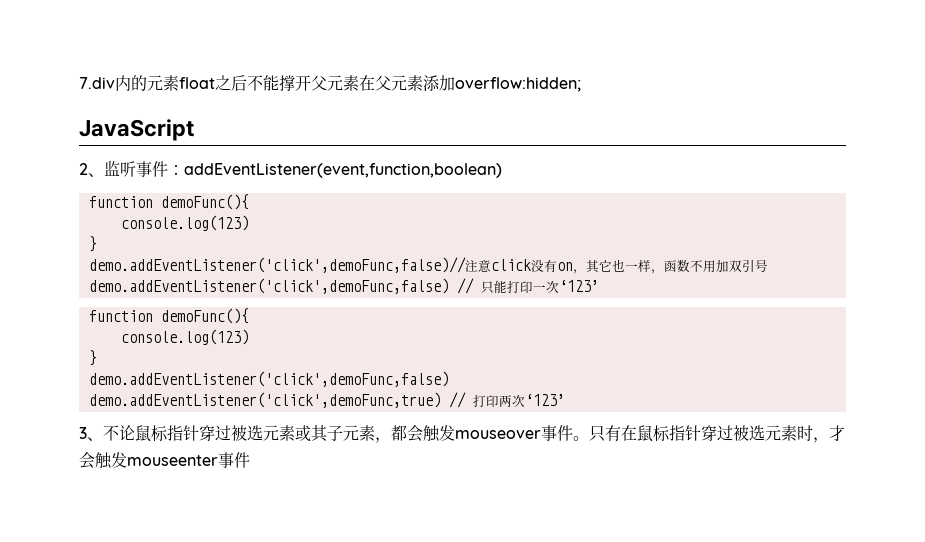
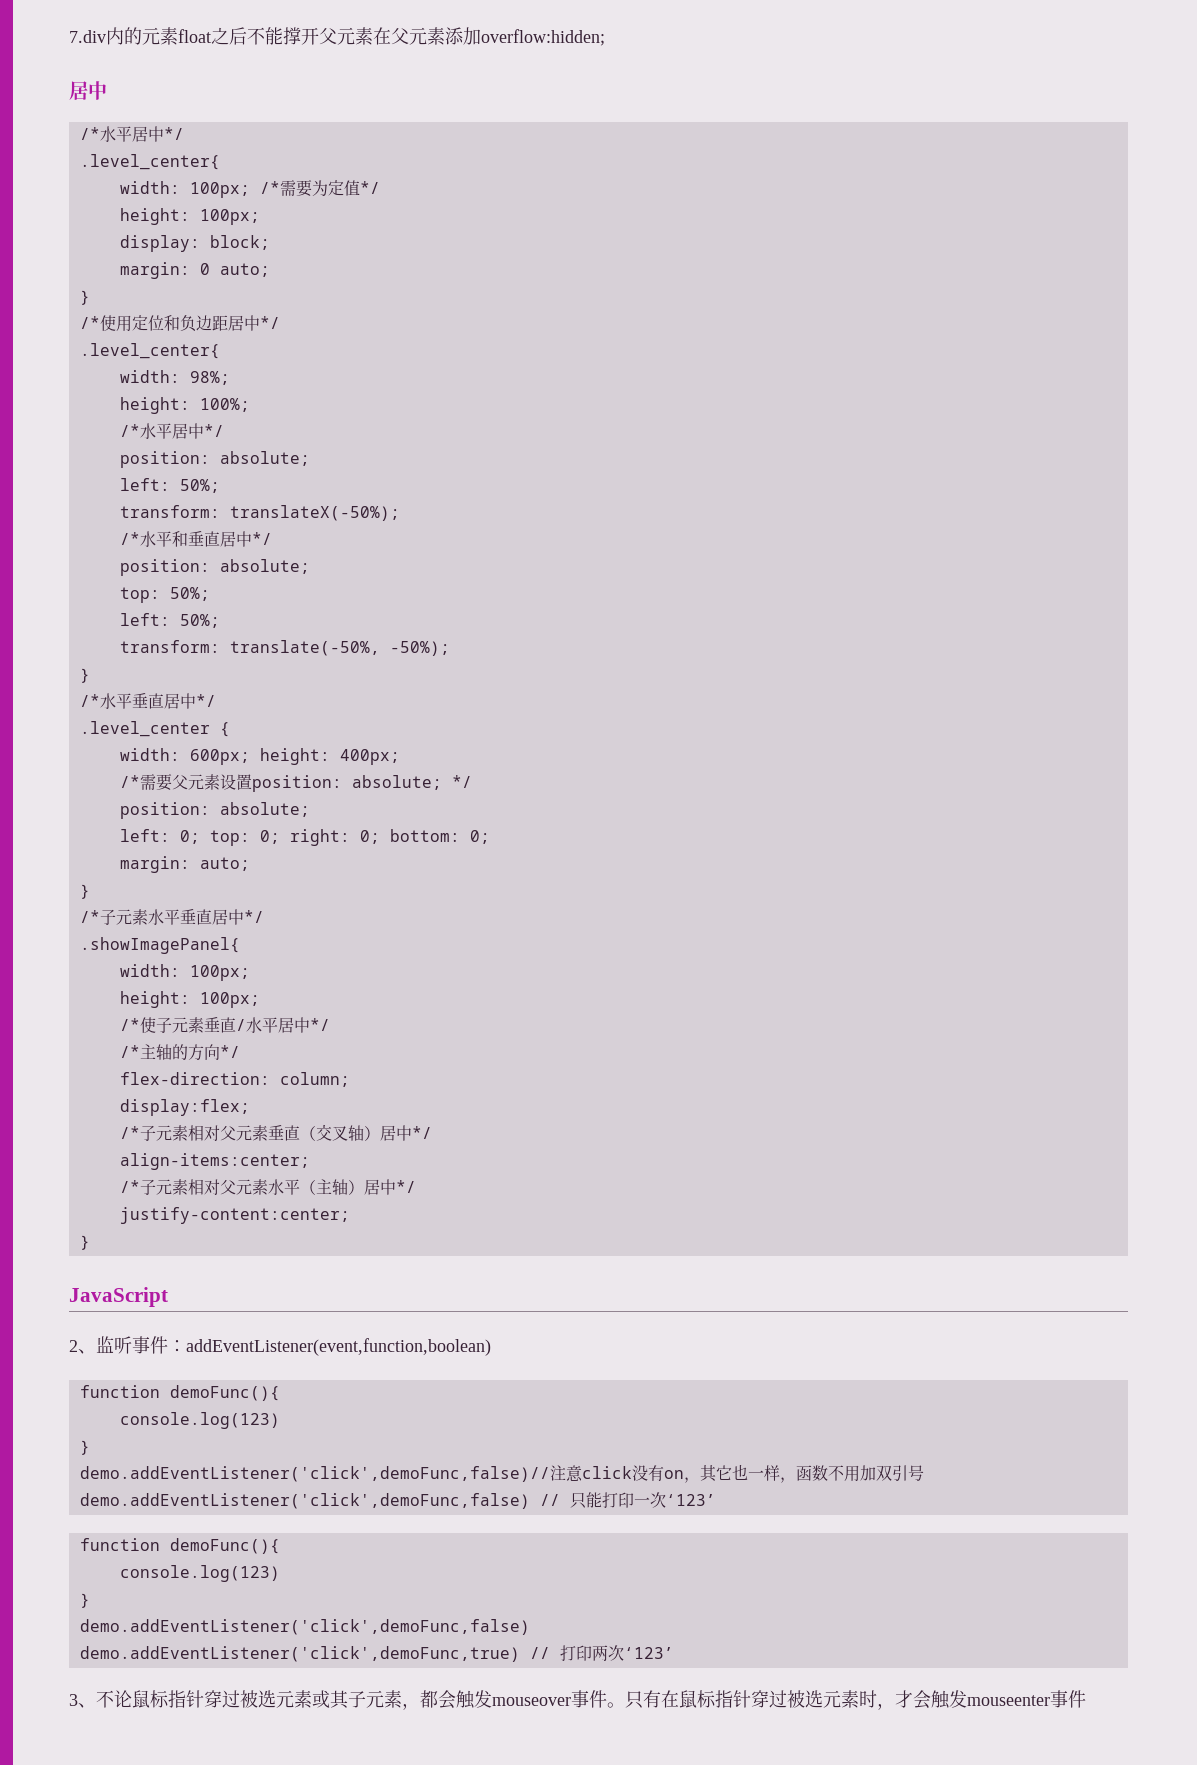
(581, 84) none -> [69,81,107,100] [79,126,184,142] [79,154,220,170] [119,180,380,198] [119,208,260,225] [119,235,270,252] [119,262,270,279] [79,290,90,305] [79,315,280,332] [79,343,220,359] [119,370,230,385] [119,397,250,414] [119,423,224,439] [119,451,310,468] [119,478,220,493] [119,505,400,521] [119,531,272,547] [119,559,310,576] [119,587,210,603] [119,613,220,628] [119,640,450,656] [79,668,90,683] [79,693,216,709] [79,721,230,737] [119,748,400,765] [119,774,472,792] [119,802,310,819] [119,829,490,846] [119,856,250,873] [79,884,90,899] [79,909,264,925] [79,937,240,954] [119,964,250,981] [119,991,260,1008] [119,1017,330,1033] [119,1044,240,1061] [119,1072,350,1087] [119,1099,250,1116] [119,1124,432,1141] [119,1153,310,1170] [119,1179,416,1195] [119,1207,350,1224] [79,1235,90,1250] // 居中 // /*水平居中*/ // .level_center{ // width: 100px; /*需要为定值*/ // height: 100px; // display: block; // margin: 0 auto; // } // /*使用定位和负边距居中*/ // .level_center{ // width: 98%; // height: 100%; // /*水平居中*/ // position: absolute; // left: 50%; // transform: translateX(-50%); // /*水平和垂直居中*/ // position: absolute; // top: 50%; // left: 50%; // transform: translate(-50%, -50%); // } // /*水平垂直居中*/ // .level_center { // width: 600px; height: 400px; // /*需要父元素设置position: absolute; */ // position: absolute; // left: 0; top: 0; right: 0; bottom: 0; // margin: auto; // } // /*子元素水平垂直居中*/ // .showImagePanel{ // width: 100px; // height: 100px; // /*使子元素垂直/水平居中*/ // /*主轴的方向*/ // flex-direction: column; // display:flex; // /*子元素相对父元素垂直（交叉轴）居中*/ // align-items:center; // /*子元素相对父元素水平（主轴）居中*/ // justify-content:center; // }

